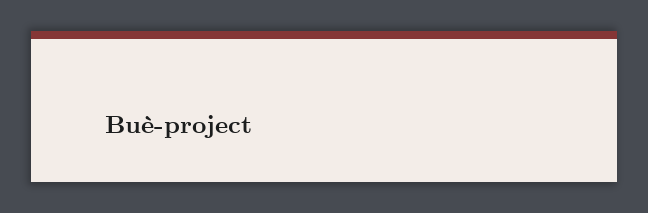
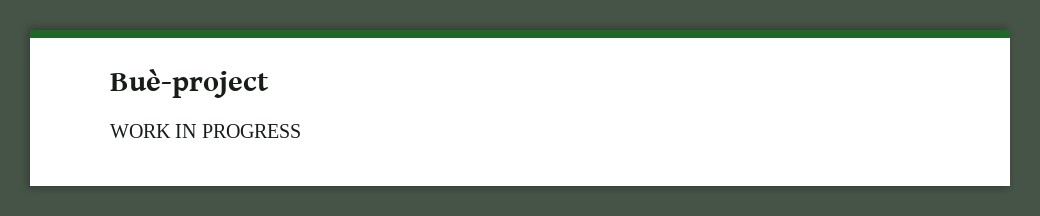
(252, 126) none -> [110,124,301,138] // WORK IN PROGRESS

